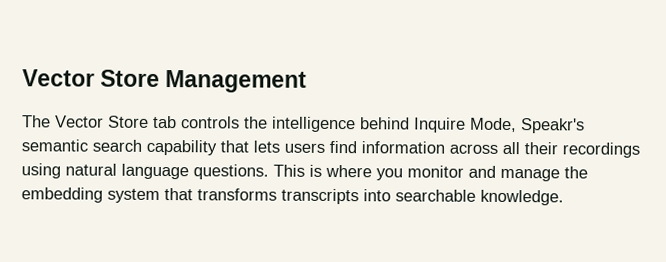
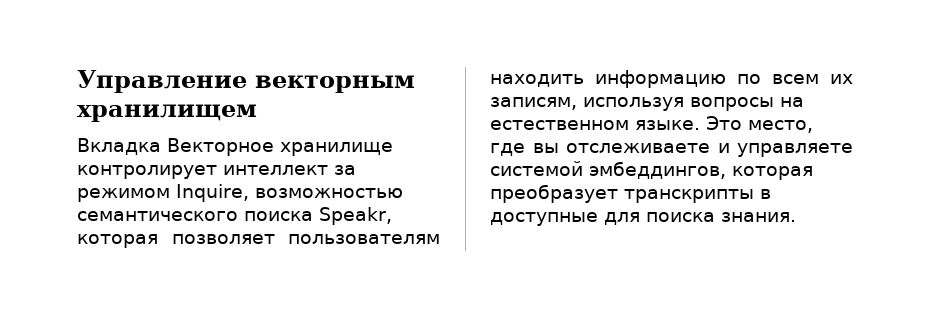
[22,69,308,93] [22,115,585,134] [21,139,640,158] [21,163,588,182] [21,187,564,206] Vector Store Management // The Vector Store tab controls the intelligence behind Inquire Mode, Speakr's semantic search capability that lets users find information across all their recordings using natural language questions. This is where you monitor and manage the embedding system that transforms transcripts into searchable knowledge. -> [77,70,415,93] [77,104,257,122] [77,138,393,156] [77,165,356,179] [77,184,403,202] [77,207,392,225] [77,234,440,248] [490,70,853,88] [490,97,804,111] [490,116,813,133] [490,143,853,157] [490,161,813,180] [490,184,771,203] [490,212,796,226] Управление векторным хранилищем // Вкладка Векторное хранилище контролирует интеллект за режимом Inquire, возможностью семантического поиска Speakr, которая позволяет пользователям находить информацию по всем их записям, используя вопросы на естественном языке. Это место, где вы отслеживаете и управляете системой эмбеддингов, которая преобразует транскрипты в доступные для поиска знания.

